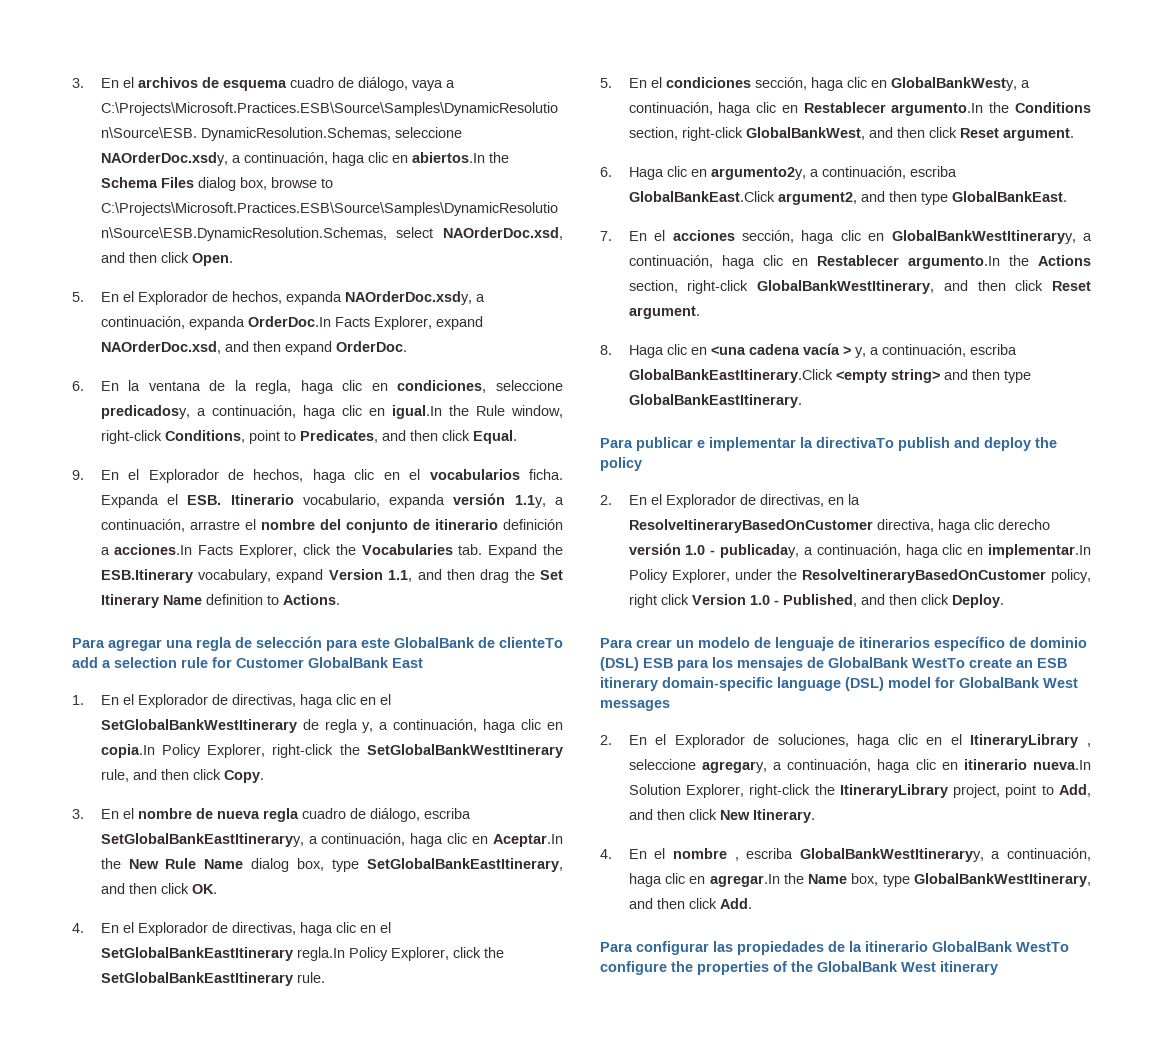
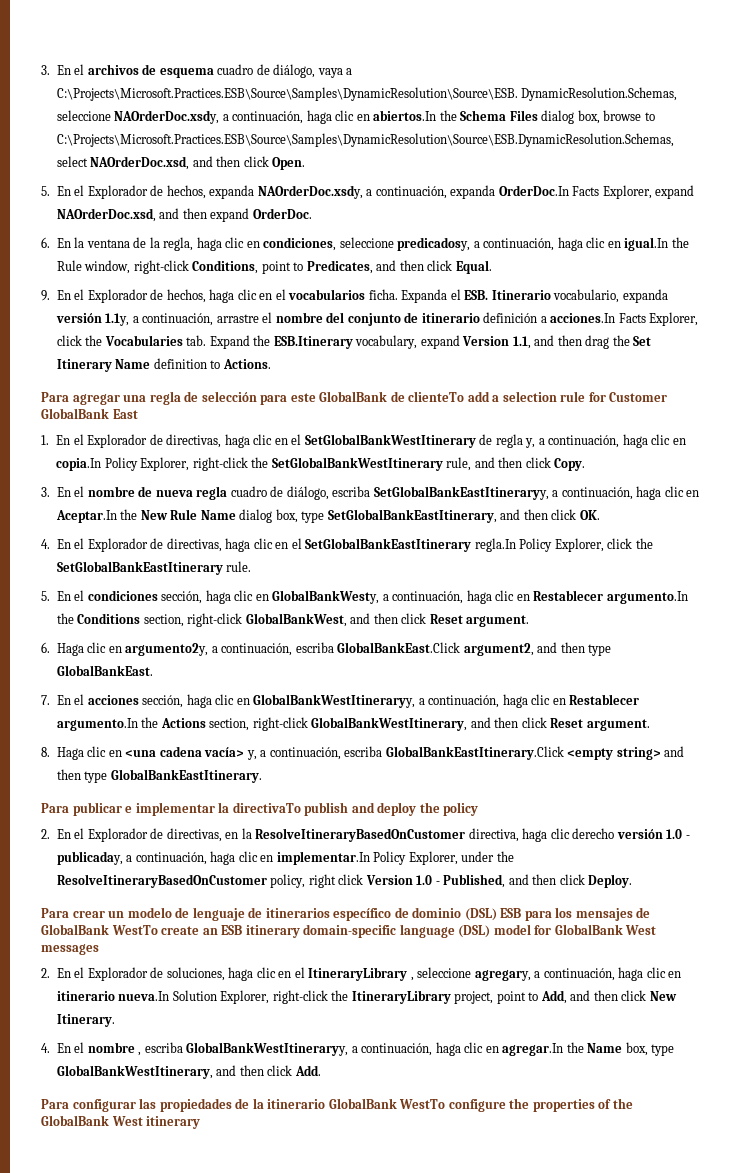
[802,343,851,355] vacía > -> [204,747,245,757] vacía>

